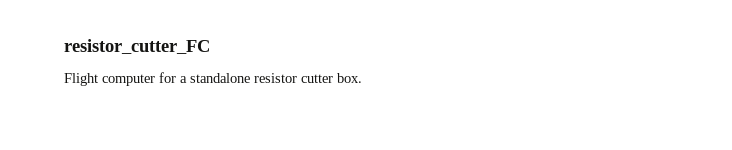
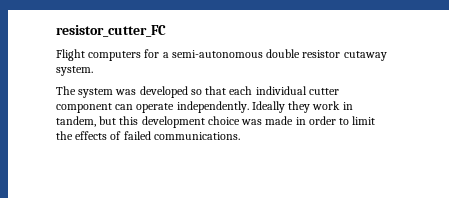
[102,74,155,86] computer -> [88,51,142,61] computers
[190,73,362,83] standalone resistor cutter box. -> [171,49,387,61] [56,66,93,76] [56,86,339,98] [56,101,353,113] [56,116,376,128] [56,131,240,140] semi-autonomous double resistor cutaway system. // The system was developed so that each individual cutter component can operate independently. Ideally they work in tandem, but this development choice was made in order to limit the effects of failed communications.

